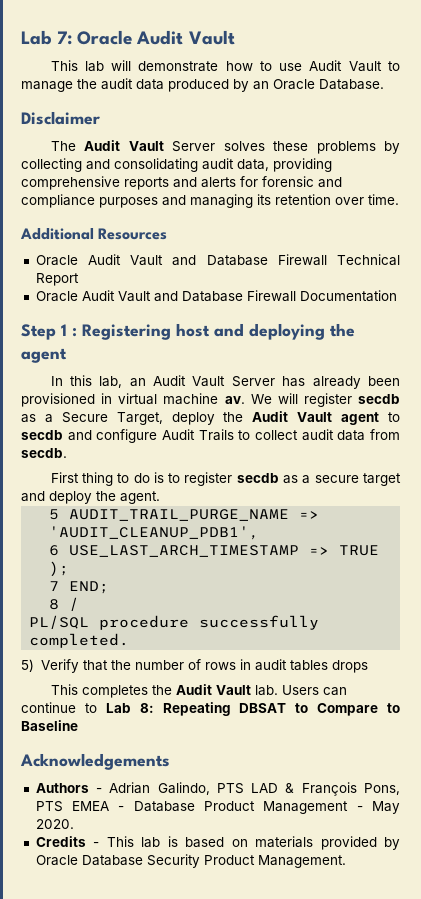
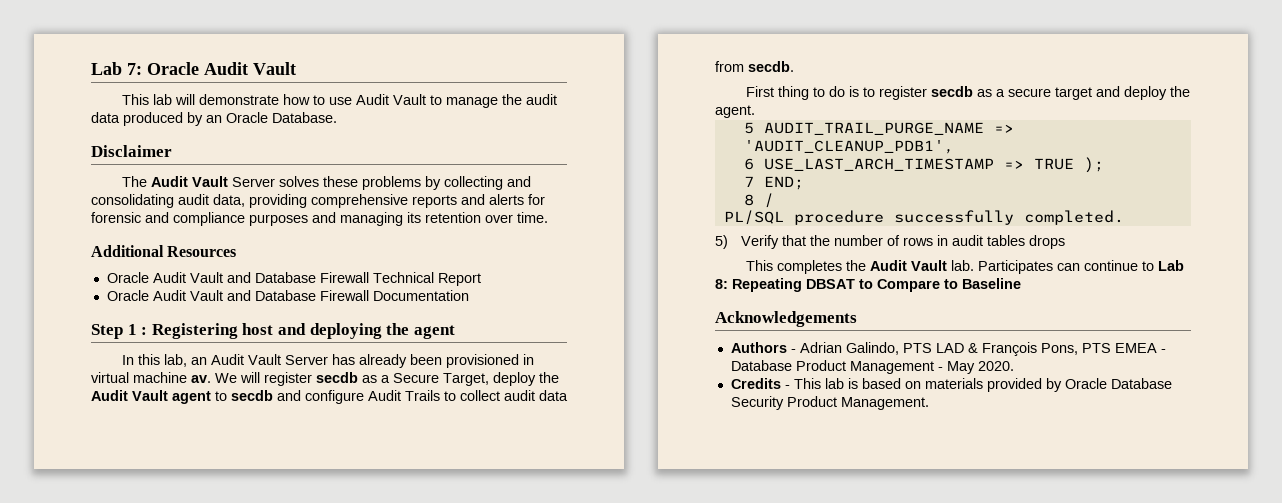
[281,685,319,695] Users -> [978,260,1054,274] Participates

